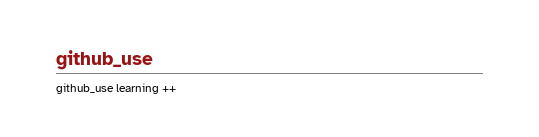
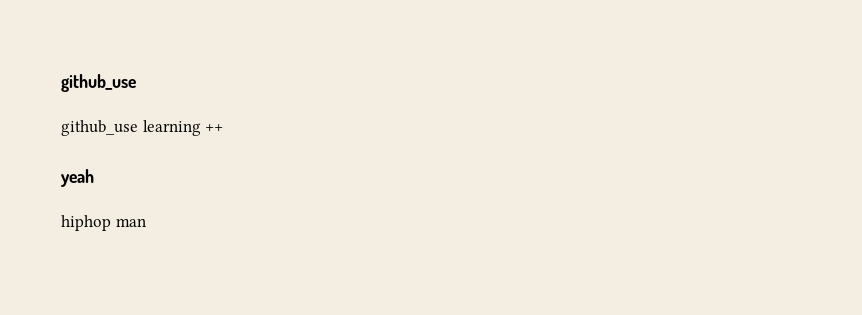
(177, 89) none -> [61,169,94,187] [61,215,146,231] // yeah // hiphop man

